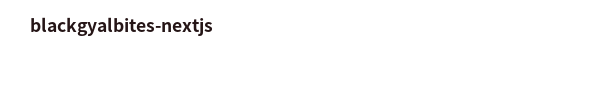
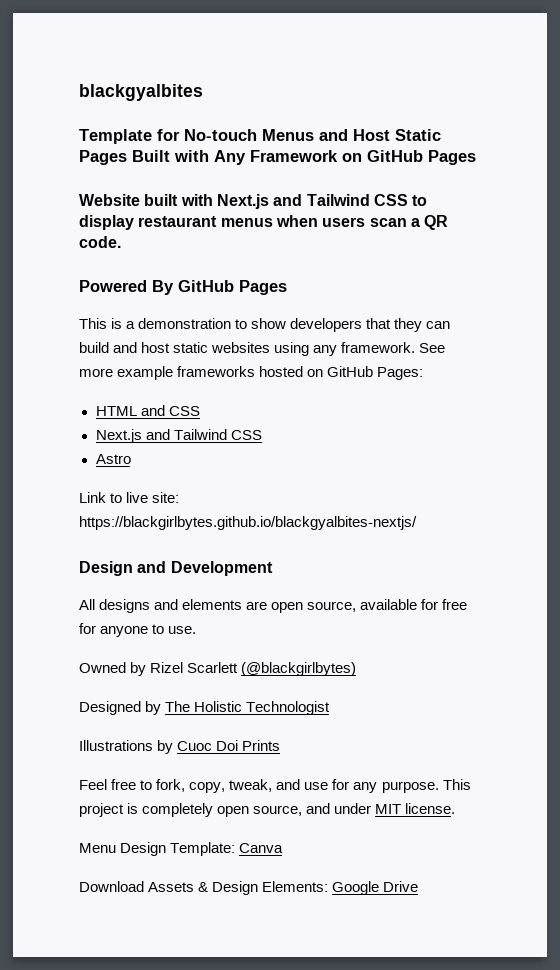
[30,17,213,36] blackgyalbites-nextjs -> [79,84,203,101] [79,129,441,144] [79,150,476,165] [79,194,428,209] [79,215,449,230] [79,236,121,248] [79,280,287,295] [79,318,451,332] [79,342,446,356] [79,366,424,380] [95,405,200,416] [95,429,262,443] [95,454,131,464] [79,492,180,503] [79,516,417,530] [79,561,273,576] [79,599,468,613] [79,623,197,637] [79,662,357,676] [79,701,331,715] [79,740,281,754] [79,779,471,793] [79,803,456,817] [79,842,284,856] [79,881,419,895] blackgyalbites // Template for No-touch Menus and Host Static Pages Built with Any Framework on GitHub Pages // Website built with Next.js and Tailwind CSS to display restaurant menus when users scan a QR code. // Powered By GitHub Pages // This is a demonstration to show developers that they can build and host static websites using any framework. See more example frameworks hosted on GitHub Pages: // HTML and CSS // Next.js and Tailwind CSS // Astro // Link to live site: https://blackgirlbytes.github.io/blackgyalbites-nextjs/ // Design and Development // All designs and elements are open source, available for free for anyone to use. // Owned by Rizel Scarlett (@blackgirlbytes) // Designed by The Holistic Technologist // Illustrations by Cuoc Doi Prints // Feel free to fork, copy, tweak, and use for any purpose. This project is completely open source, and under MIT license. // Menu Design Template: Canva // Download Assets & Design Elements: Google Drive

